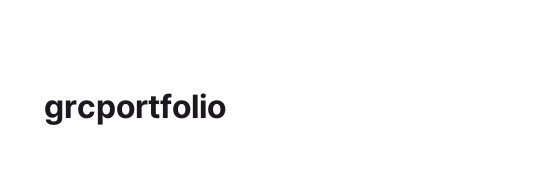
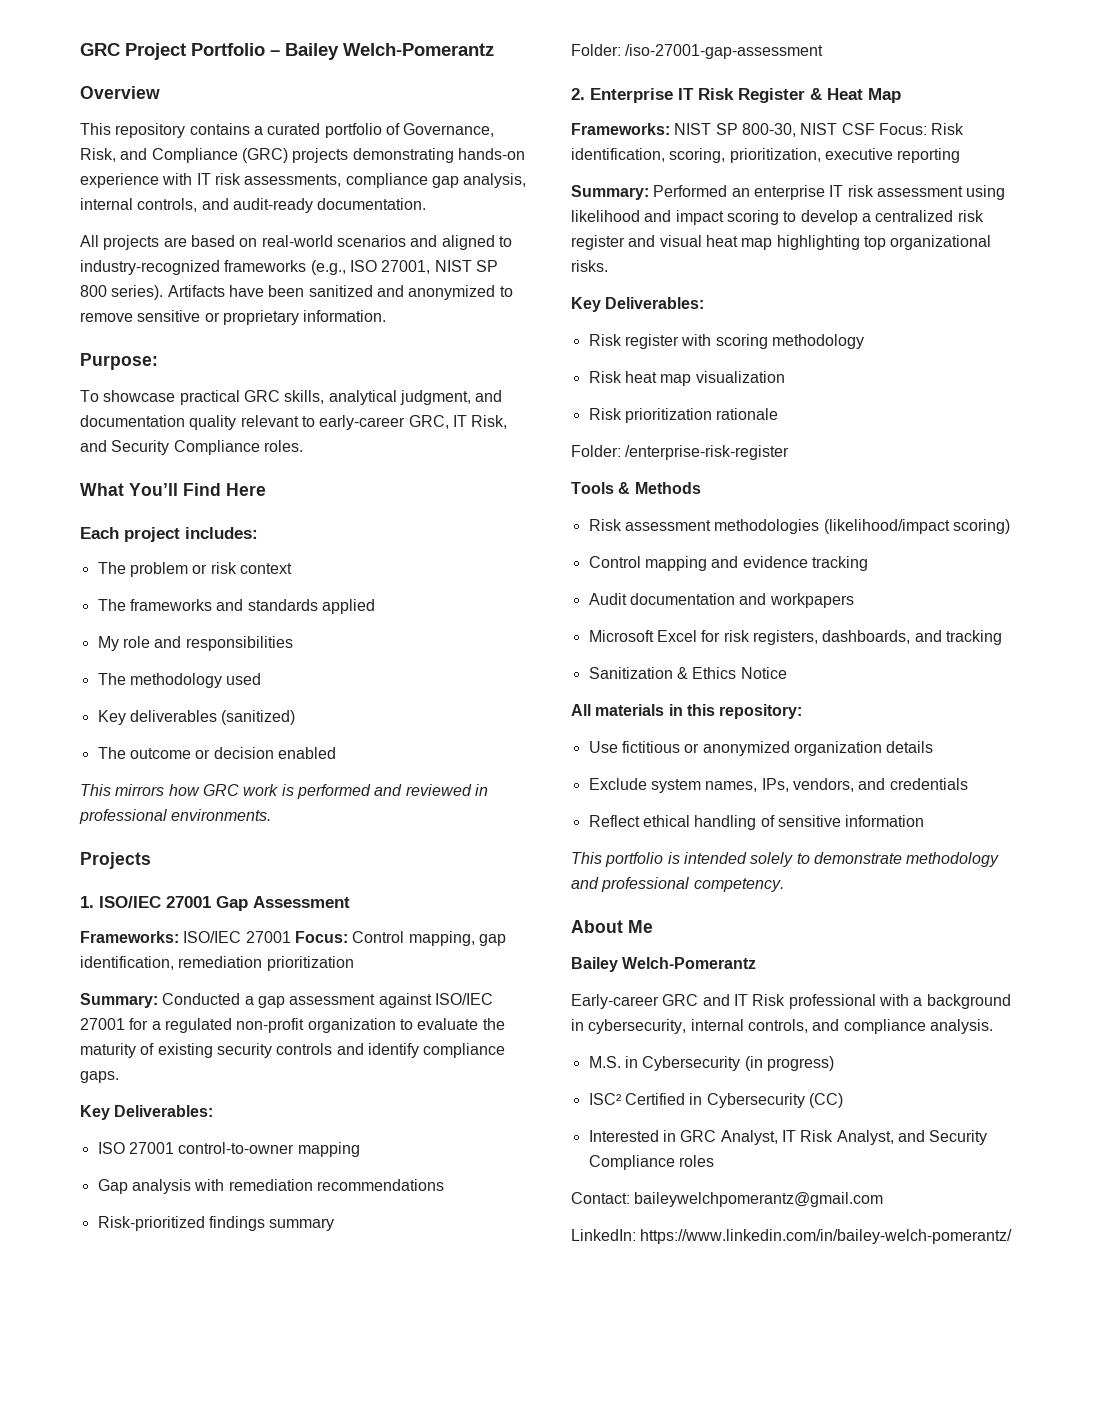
[44,93,226,125] grcportfolio -> [80,43,494,60] [80,86,160,99] [80,123,495,138] [80,148,525,163] [80,173,527,188] [80,198,427,213] [80,235,512,250] [80,260,498,275] [80,285,513,300] [80,310,387,325] [80,353,158,370] [80,390,503,405] [80,415,508,430] [80,440,303,455] [80,483,266,496] [80,527,258,542] [97,562,292,577] [97,599,375,614] [97,636,293,651] [97,673,262,688] [97,710,296,725] [97,747,336,759] [80,784,488,799] [79,809,272,824] [80,852,151,869] [80,896,350,911] [80,931,506,946] [80,956,354,971] [80,993,493,1008] [80,1018,505,1033] [80,1043,506,1058] [80,1071,119,1083] [80,1105,214,1120] [97,1142,360,1157] [97,1179,444,1194] [97,1216,335,1231] [571,44,824,59] [571,88,901,103] [571,123,965,137] [571,148,961,163] [571,185,1006,200] [571,210,984,225] [571,235,992,250] [571,260,608,272] [571,297,705,312] [588,334,864,349] [588,371,785,386] [588,408,779,423] [571,445,790,460] [571,482,701,494] [588,519,1010,534] [588,556,868,571] [588,593,854,608] [588,630,1002,645] [588,667,787,679] [571,704,803,719] [588,741,934,756] [588,778,968,793] [588,815,925,830] [571,852,1000,867] [571,877,784,892] [571,920,653,933] [571,957,757,972] [571,994,1011,1009] [571,1019,993,1034] [588,1056,834,1071] [588,1093,843,1108] [588,1130,988,1145] [588,1155,714,1170] [571,1192,884,1207] [571,1229,1013,1244] GRC Project Portfolio – Bailey Welch-Pomerantz // Overview // This repository contains a curated portfolio of Governance, Risk, and Compliance (GRC) projects demonstrating hands-on experience with IT risk assessments, compliance gap analysis, internal controls, and audit-ready documentation. // All projects are based on real-world scenarios and aligned to industry-recognized frameworks (e.g., ISO 27001, NIST SP 800 series). Artifacts have been sanitized and anonymized to remove sensitive or proprietary information. // Purpose: // To showcase practical GRC skills, analytical judgment, and documentation quality relevant to early-career GRC, IT Risk, and Security Compliance roles. // What You’ll Find Here // Each project includes: // The problem or risk context // The frameworks and standards applied // My role and responsibilities // The methodology used // Key deliverables (sanitized) // The outcome or decision enabled // This mirrors how GRC work is performed and reviewed in professional environments. // Projects // 1. ISO/IEC 27001 Gap Assessment // Frameworks: ISO/IEC 27001 Focus: Control mapping, gap identification, remediation prioritization // Summary: Conducted a gap assessment against ISO/IEC 27001 for a regulated non-profit organization to evaluate the maturity of existing security controls and identify compliance gaps. // Key Deliverables: // ISO 27001 control-to-owner mapping // Gap analysis with remediation recommendations // Risk-prioritized findings summary // Folder: /iso-27001-gap-assessment // 2. Enterprise IT Risk Register & Heat Map // Frameworks: NIST SP 800-30, NIST CSF Focus: Risk identification, scoring, prioritization, executive reporting // Summary: Performed an enterprise IT risk assessment using likelihood and impact scoring to develop a centralized risk register and visual heat map highlighting top organizational risks. // Key Deliverables: // Risk register with scoring methodology // Risk heat map visualization // Risk prioritization rationale // Folder: /enterprise-risk-register // Tools & Methods // Risk assessment methodologies (likelihood/impact scoring) // Control mapping and evidence tracking // Audit documentation and workpapers // Microsoft Excel for risk registers, dashboards, and tracking // Sanitization & Ethics Notice // All materials in this repository: // Use fictitious or anonymized organization details // Exclude system names, IPs, vendors, and credentials // Reflect ethical handling of sensitive information // This portfolio is intended solely to demonstrate methodology and professional competency. // About Me // Bailey Welch-Pomerantz // Early-career GRC and IT Risk professional with a background in cybersecurity, internal controls, and compliance analysis. // M.S. in Cybersecurity (in progress) // ISC² Certified in Cybersecurity (CC) // Interested in GRC Analyst, IT Risk Analyst, and Security Compliance roles // Contact: baileywelchpomerantz@gmail.com // LinkedIn: https://www.linkedin.com/in/bailey-welch-pomerantz/

